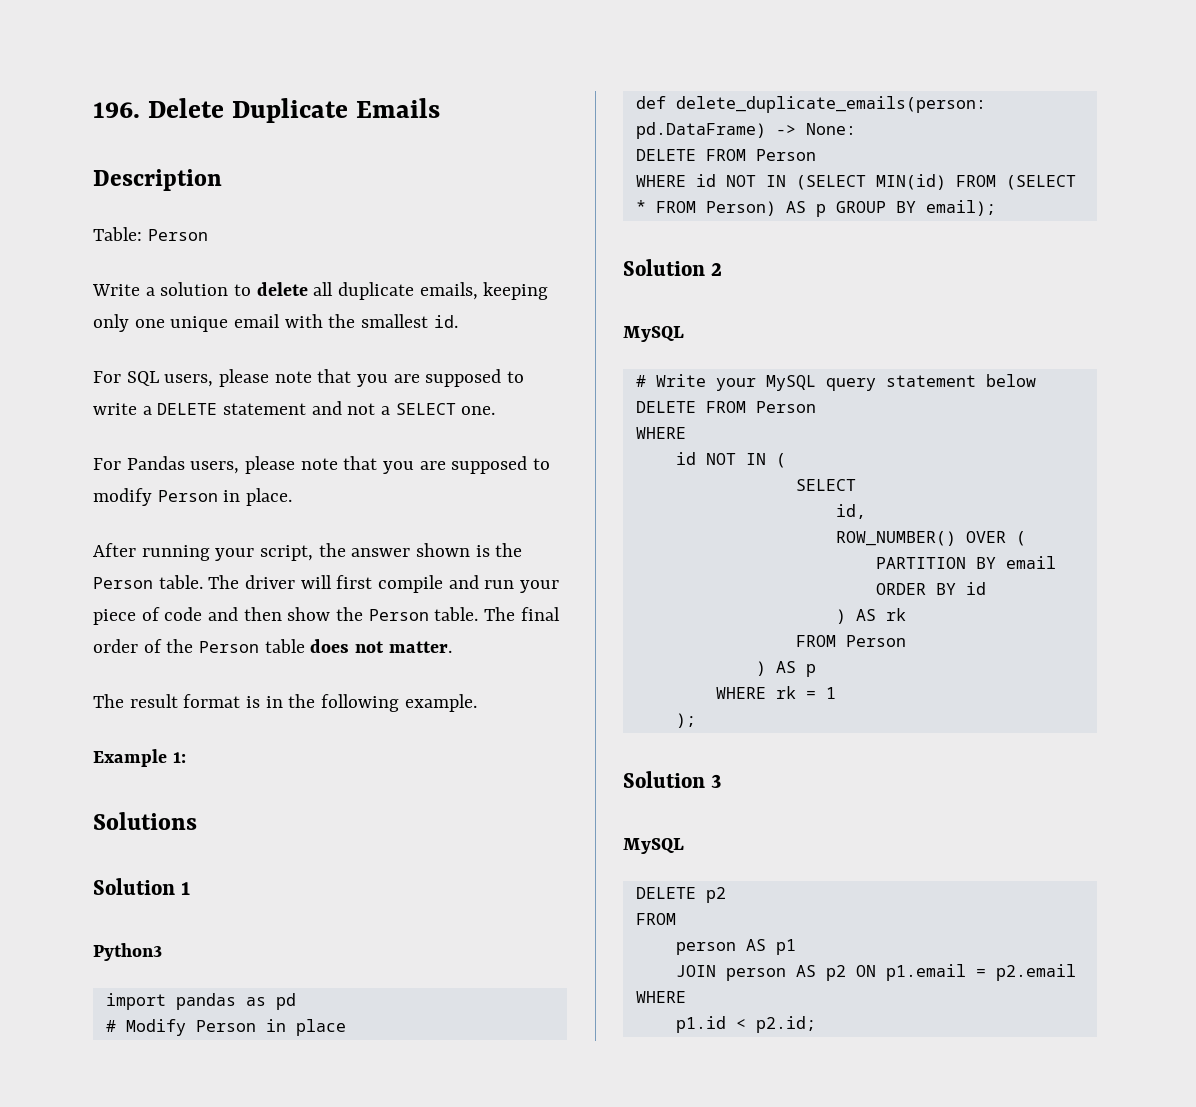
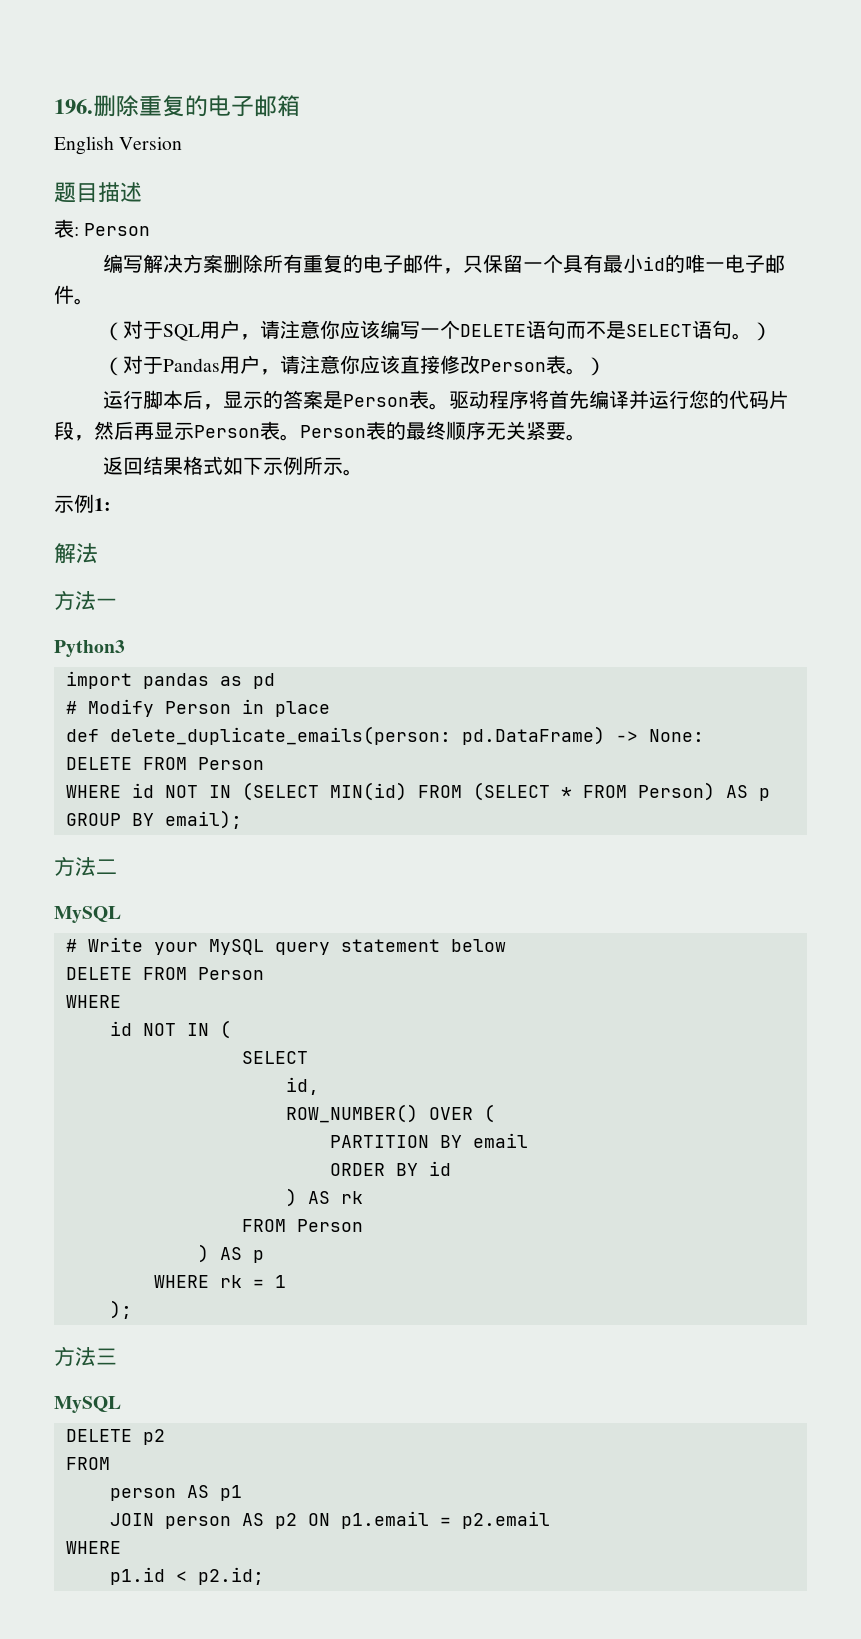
[147,98,440,123] [93,169,222,191] [93,227,208,241] [92,282,549,300] [93,314,458,332] [93,369,525,387] [93,401,496,415] [93,456,551,474] [93,488,293,506] [93,543,523,561] [93,575,560,593] [93,607,560,625] [93,639,452,653] [93,694,477,712] [93,749,186,767] [93,812,197,830] [93,878,191,895] Delete Duplicate Emails // Description // Table: Person // Write a solution to delete all duplicate emails, keeping only one unique email with the smallest id. // For SQL users, please note that you are supposed to write a DELETE statement and not a SELECT one. // For Pandas users, please note that you are supposed to modify Person in place. // After running your script, the answer shown is the Person table. The driver will first compile and run your piece of code and then show the Person table. The final order of the Person table does not matter. // The result format is in the following example. // Example 1: // Solutions // Solution 1 -> [93,95,300,117] [54,136,183,155] [54,182,142,203] [54,219,151,238] [102,254,785,274] [54,285,94,305] [102,320,772,341] [102,355,606,376] [102,390,789,410] [54,421,586,441] [102,456,363,476] [54,494,111,513] [54,543,98,564] [54,590,117,610] 删除重复的电子邮箱 // English Version // 题目描述 // 表: Person // 编写解决方案删除所有重复的电子邮件，只保留一个具有最小id的唯一电子邮件。 // （对于SQL用户，请注意你应该编写一个DELETE语句而不是SELECT语句。） // （对于Pandas用户，请注意你应该直接修改Person表。） // 运行脚本后，显示的答案是Person表。驱动程序将首先编译并运行您的代码片段，然后再显示Person表。Person表的最终顺序无关紧要。 // 返回结果格式如下示例所示。 // 示例1: // 解法 // 方法一
[623,259,723,276] Solution 2 -> [54,856,117,876] 方法二
[623,771,722,788] Solution 3 -> [54,1346,117,1366] 方法三

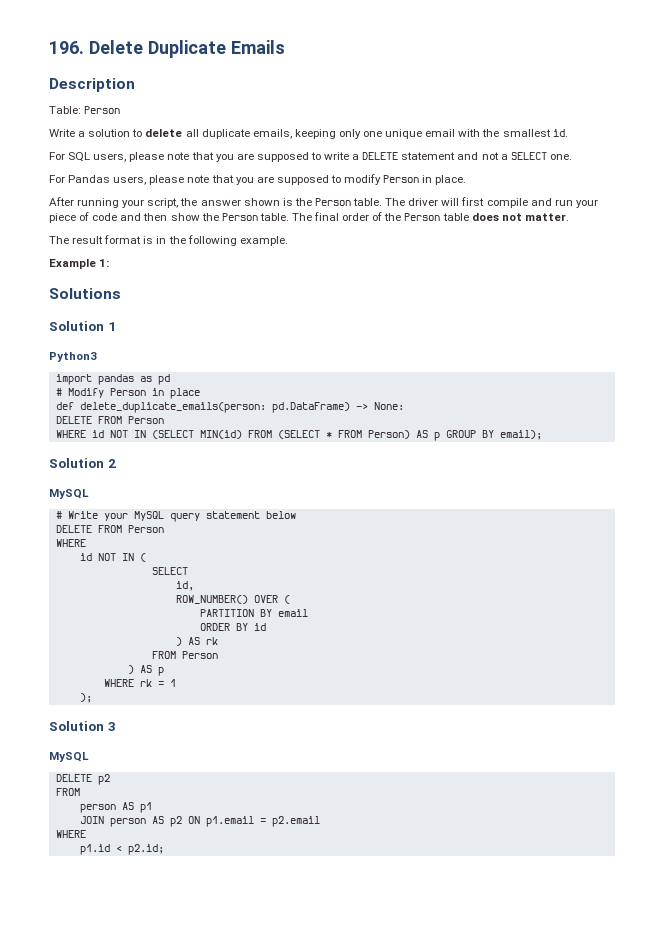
[93,95,300,117] [54,136,183,155] [54,182,142,203] [54,219,151,238] [102,254,785,274] [54,285,94,305] [102,320,772,341] [102,355,606,376] [102,390,789,410] [54,421,586,441] [102,456,363,476] [54,494,111,513] [54,543,98,564] [54,590,117,610] 删除重复的电子邮箱 // English Version // 题目描述 // 表: Person // 编写解决方案删除所有重复的电子邮件，只保留一个具有最小id的唯一电子邮件。 // （对于SQL用户，请注意你应该编写一个DELETE语句而不是SELECT语句。） // （对于Pandas用户，请注意你应该直接修改Person表。） // 运行脚本后，显示的答案是Person表。驱动程序将首先编译并运行您的代码片段，然后再显示Person表。Person表的最终顺序无关紧要。 // 返回结果格式如下示例所示。 // 示例1: // 解法 // 方法一 -> [88,40,285,58] [49,78,135,92] [49,106,121,114] [49,129,568,139] [49,152,572,162] [49,174,467,185] [49,197,598,208] [49,212,569,223] [49,235,288,246] [49,259,110,269] [49,288,121,299] [49,321,116,331] Delete Duplicate Emails // Description // Table: Person // Write a solution to delete all duplicate emails, keeping only one unique email with the smallest id. // For SQL users, please note that you are supposed to write a DELETE statement and not a SELECT one. // For Pandas users, please note that you are supposed to modify Person in place. // After running your script, the answer shown is the Person table. The driver will first compile and run your piece of code and then show the Person table. The final order of the Person table does not matter. // The result format is in the following example. // Example 1: // Solutions // Solution 1
[54,856,117,876] 方法二 -> [49,458,116,468] Solution 2
[54,1346,117,1366] 方法三 -> [49,721,116,731] Solution 3

